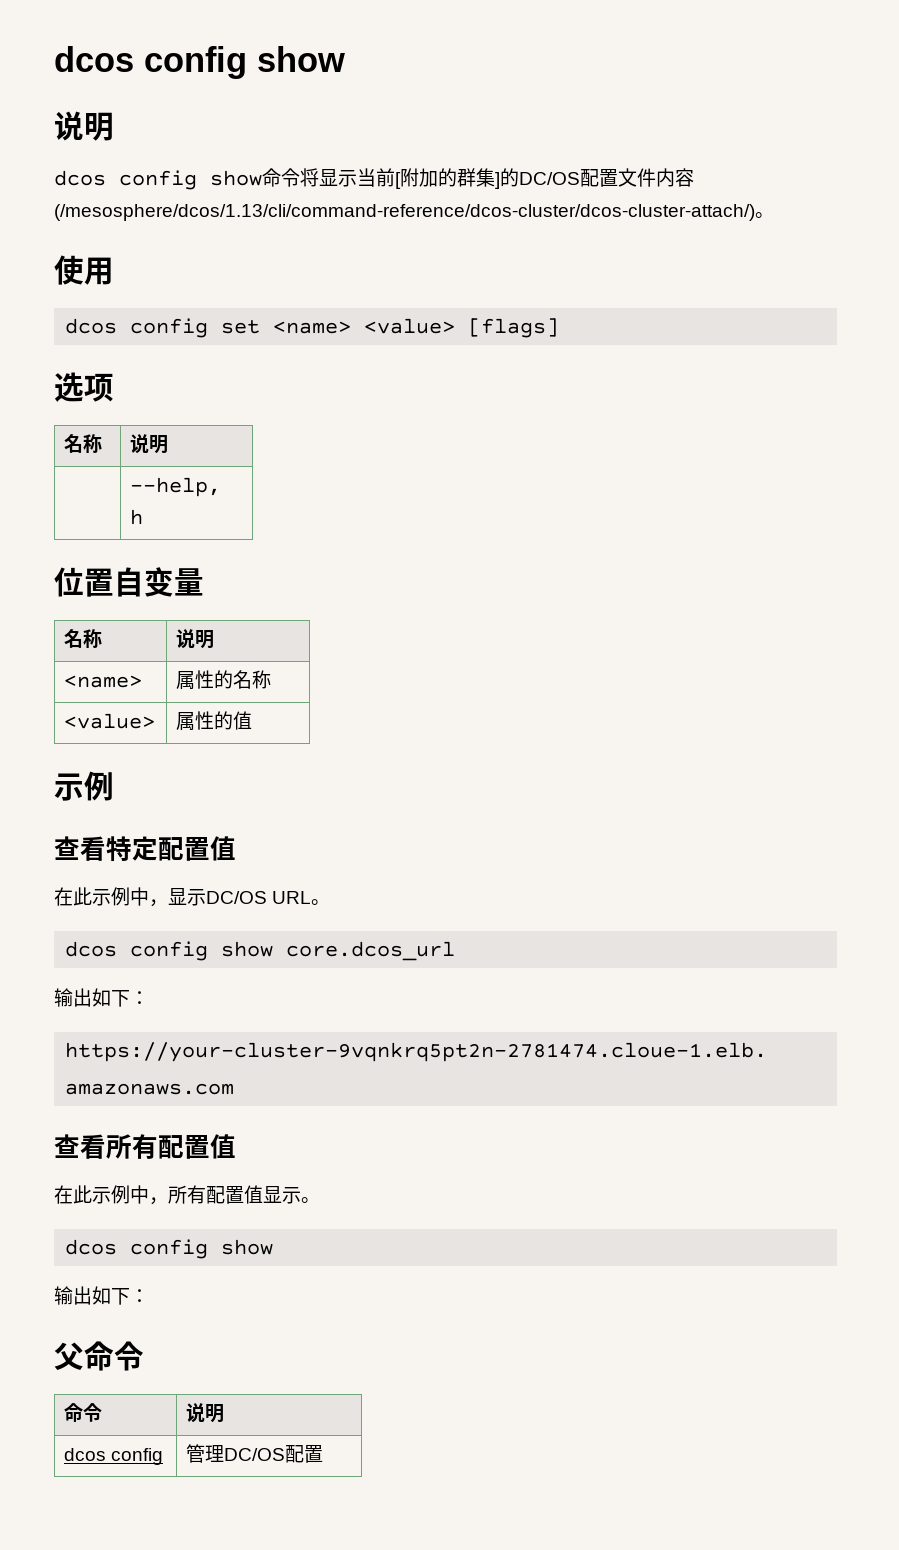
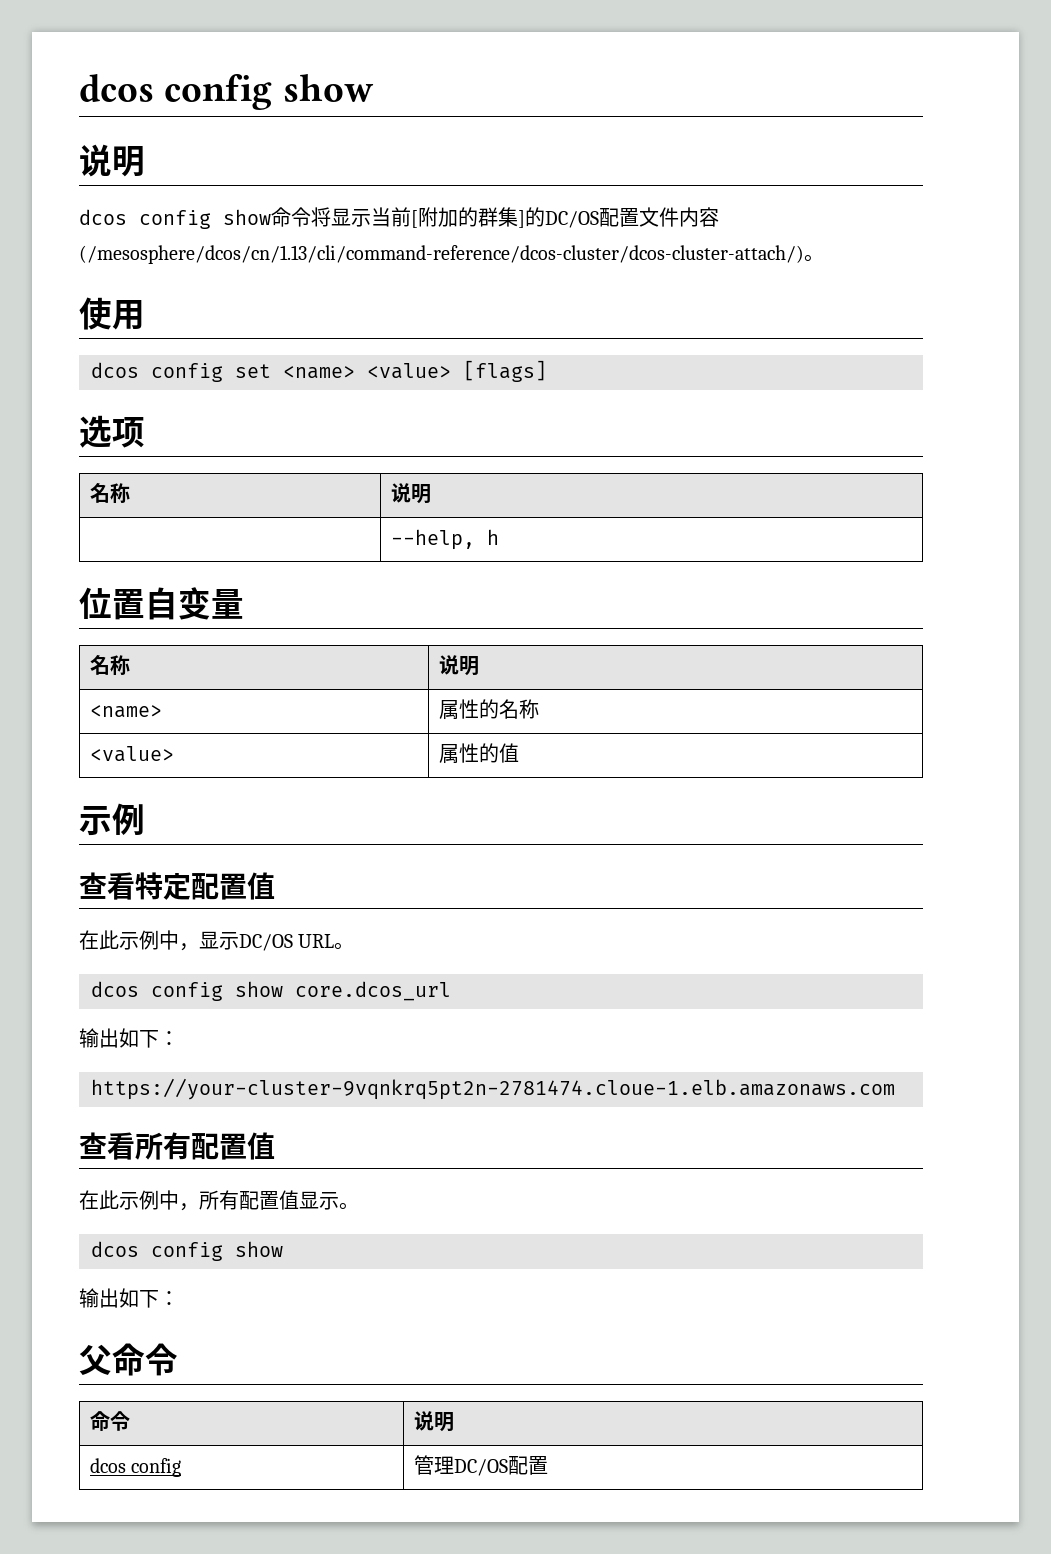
[54,204,755,221] (/mesosphere/dcos/1.13/cli/command-reference/dcos-cluster/dcos-cluster-attach/) -> [79,245,804,264] (/mesosphere/dcos/cn/1.13/cli/command-reference/dcos-cluster/dcos-cluster-attach/)

